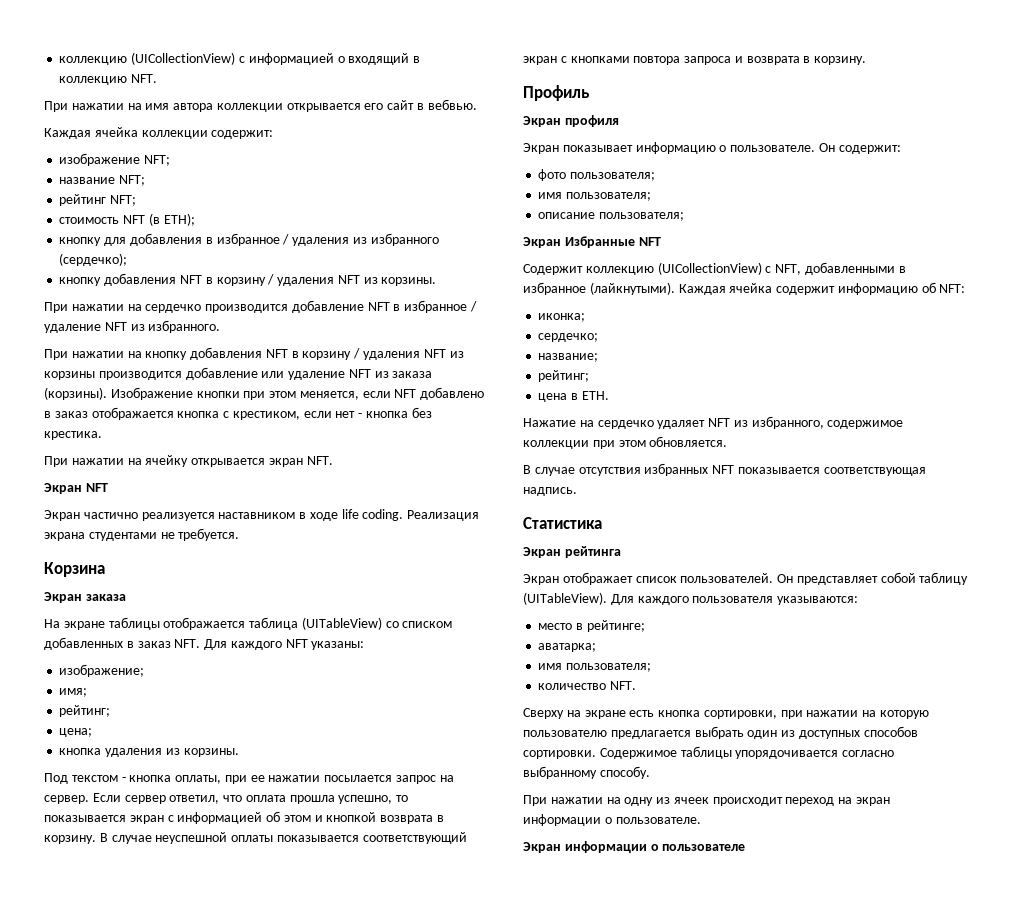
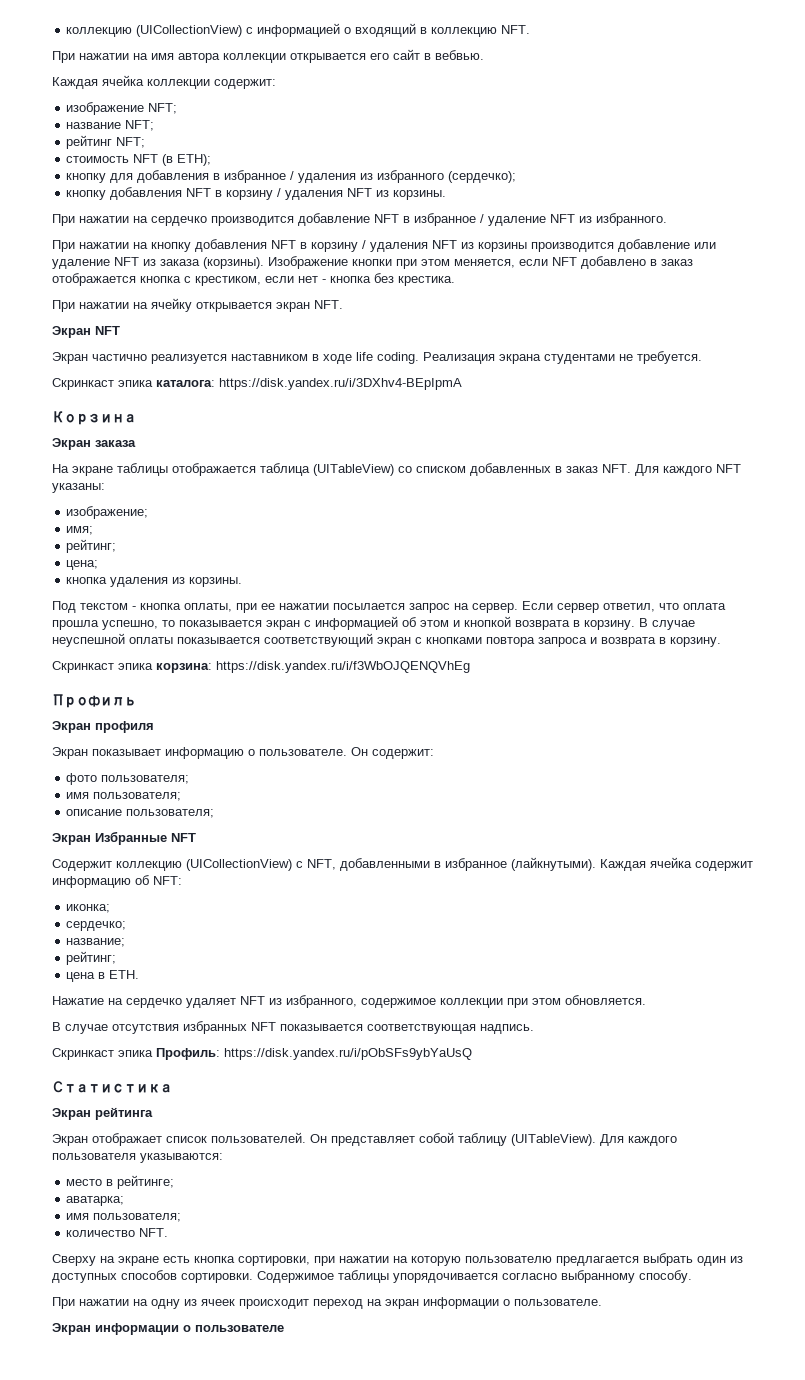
(240, 534) none -> [52,378,462,390] // Скринкаст эпика каталога: https://disk.yandex.ru/i/3DXhv4-BEpIpmA
(867, 60) none -> [52,661,470,673] // Скринкаст эпика корзина: https://disk.yandex.ru/i/f3WbOJQENQVhEg
(577, 491) none -> [52,1048,472,1060] // Скринкаст эпика Профиль: https://disk.yandex.ru/i/pObSFs9ybYaUsQ

